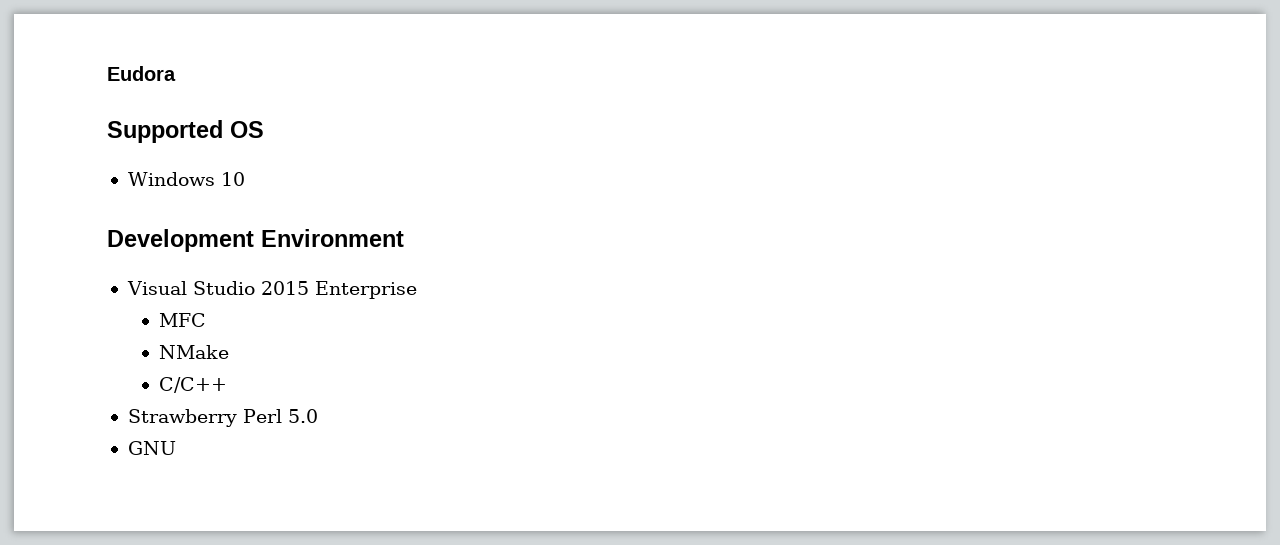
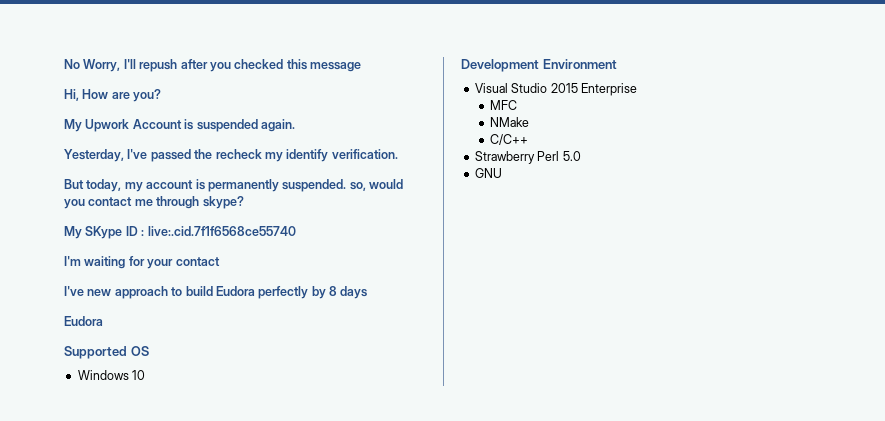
(107, 73) none -> [64,59,361,72] [64,89,162,102] [64,119,295,132] [64,149,398,162] [64,179,403,192] [64,196,244,209] [64,226,296,239] [64,256,220,269] [64,286,368,299] No Worry, I'll repush after you checked this message // Hi, How are you? // My Upwork Account is suspended again. // Yesterday, I've passed the recheck my identify verification. // But today, my account is permanently suspended. so, would you contact me through skype? // My SKype ID : live:.cid.7f1f6568ce55740 // I'm waiting for your contact // I've new approach to build Eudora perfectly by 8 days //

